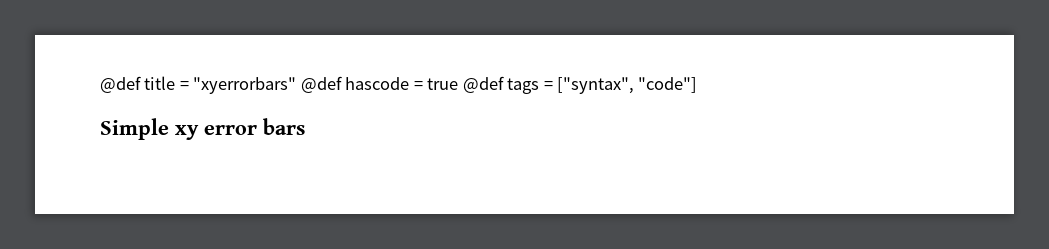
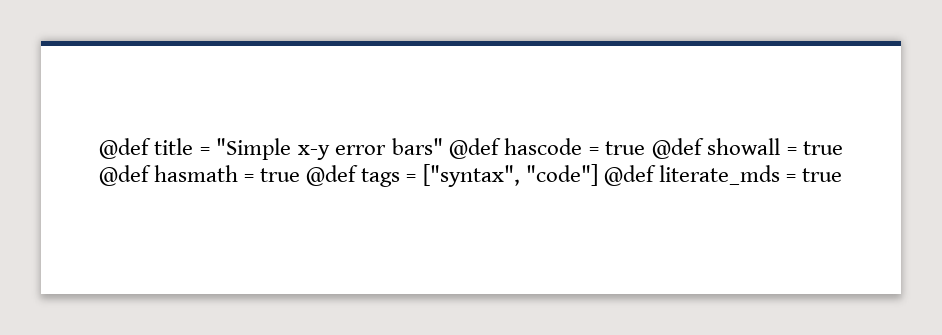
[193,77,297,94] "xyerrorbars" -> [216,138,443,160] "Simple x-y error bars"
(504, 84) none -> [707,138,844,155] [99,165,359,186] showall = true @def hasmath = true @def
[100,118,305,140] // Simple xy error bars -> [603,165,842,186] @def literate_mds = true

